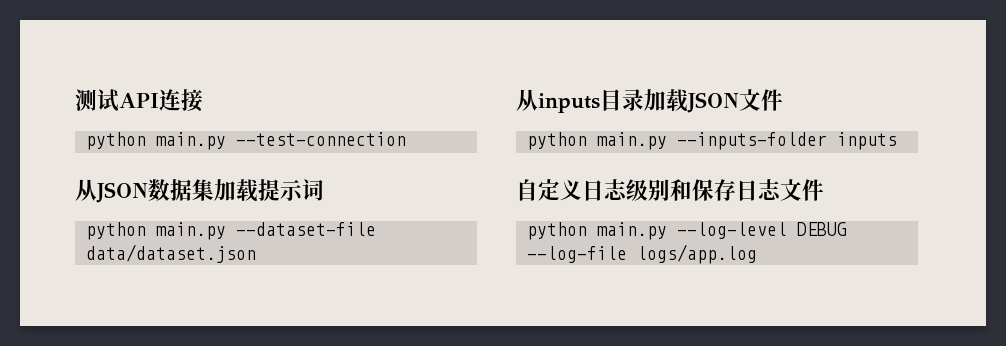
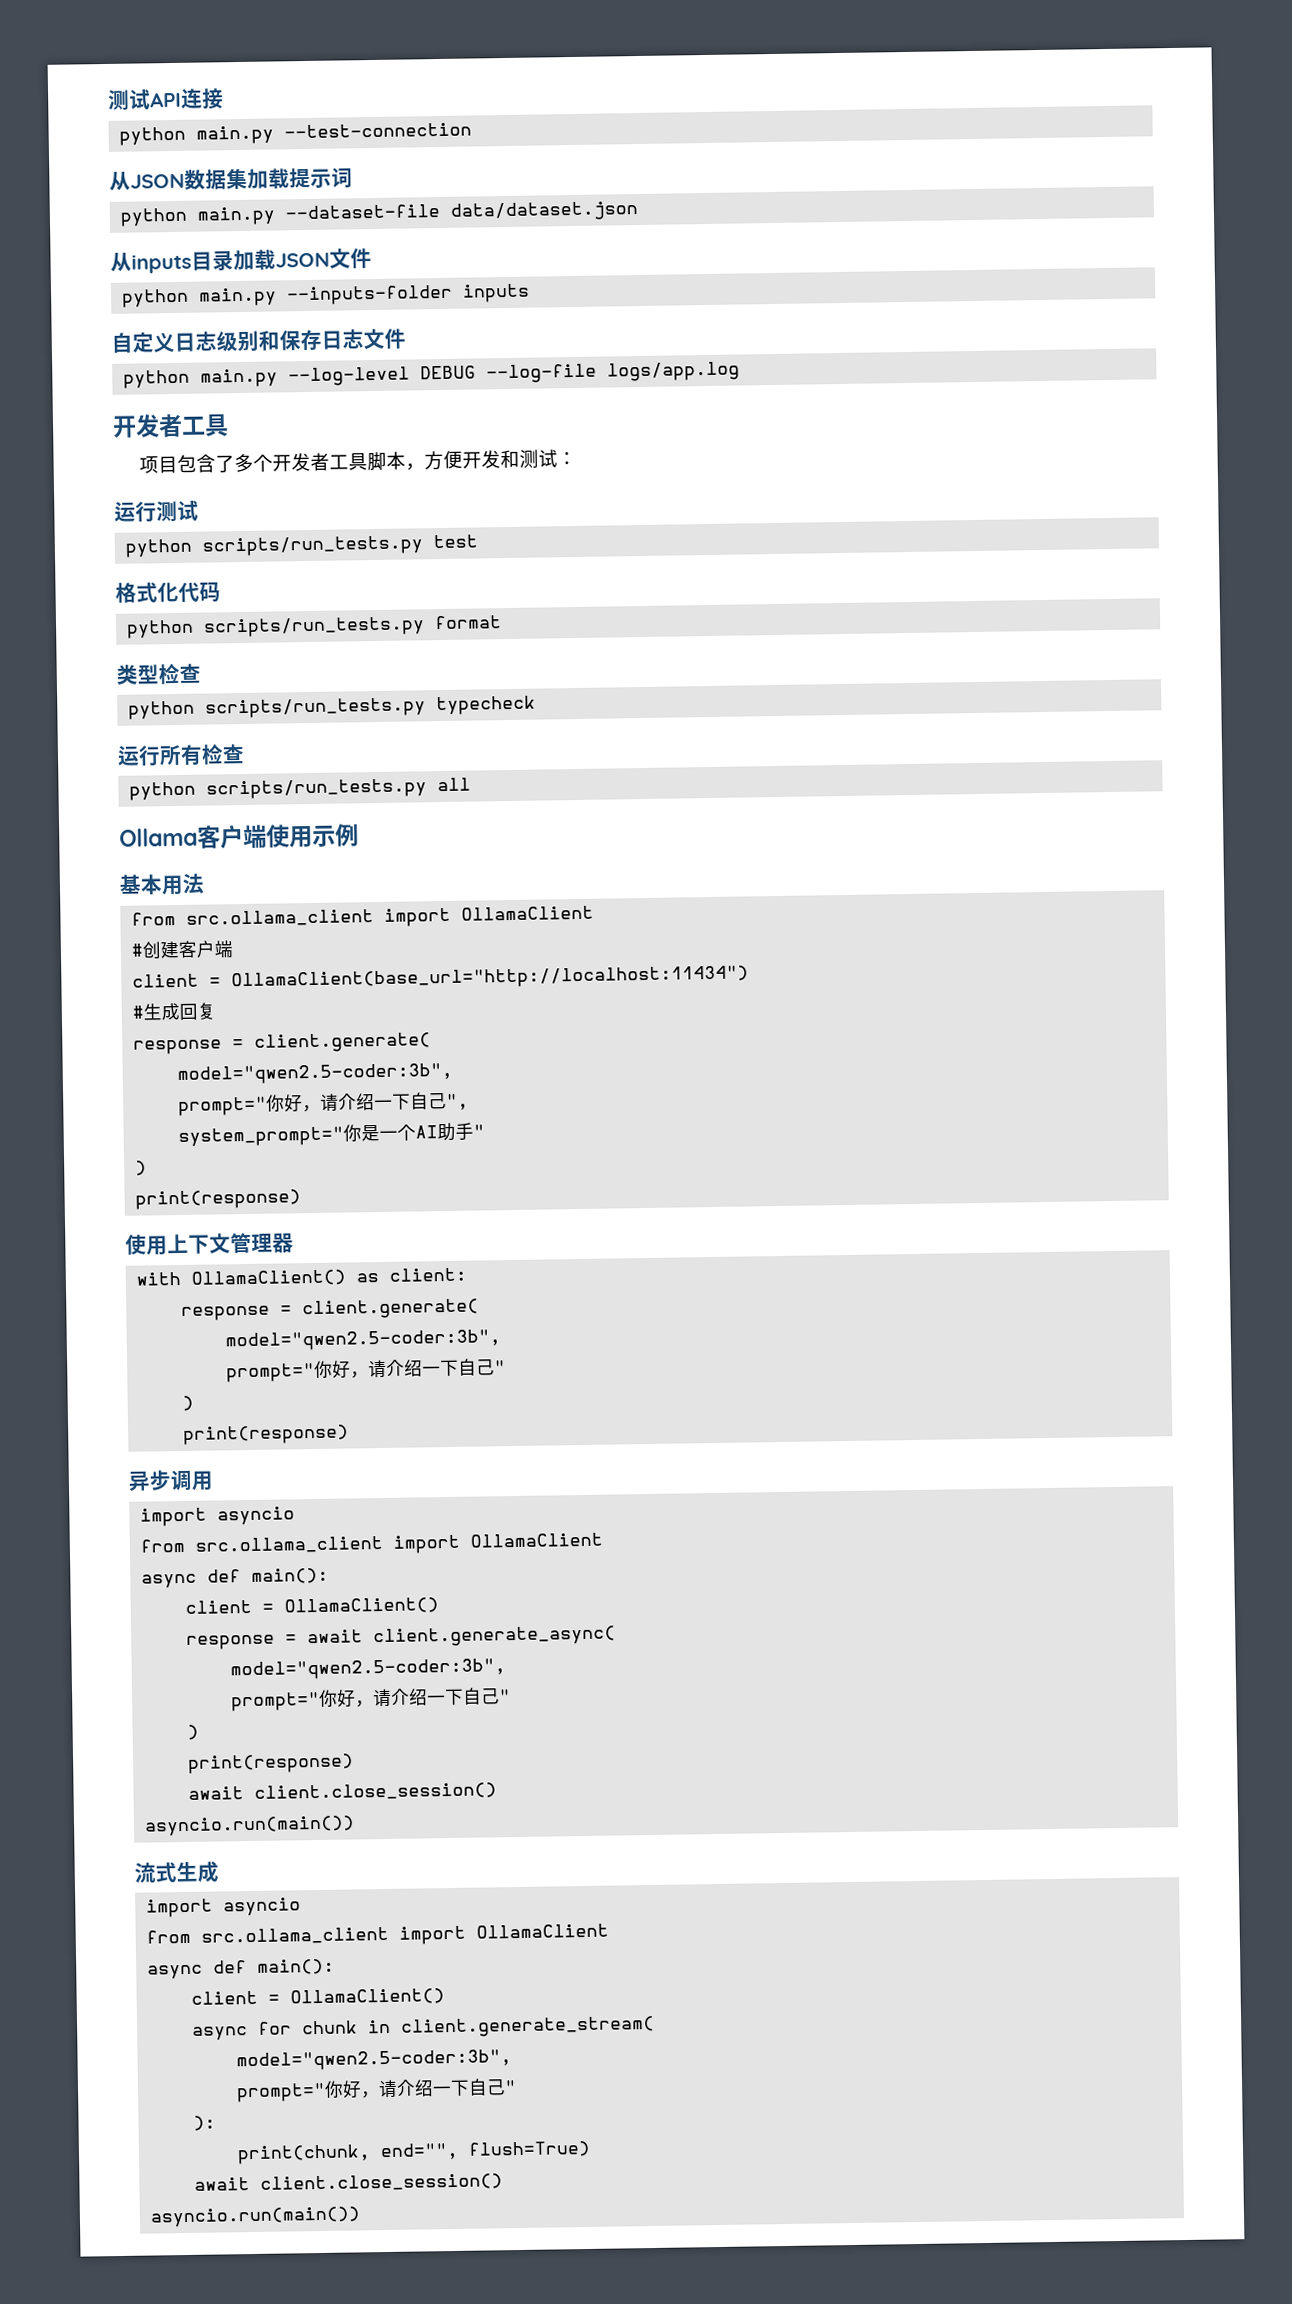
(757, 254) none -> [112,413,229,438] [138,449,577,474] [114,500,199,523] [125,534,479,558] [115,581,221,603] [126,615,503,639] [116,662,201,685] [128,695,537,720] [117,743,245,767] [129,777,472,801] [119,823,359,850] [119,873,205,896] [131,905,595,927] [131,940,235,960] [132,965,750,992] [132,1002,217,1021] [133,1032,432,1055] [177,1062,454,1086] [178,1092,470,1117] [178,1122,486,1148] [135,1160,148,1176] [135,1189,302,1210] [125,1232,294,1256] [136,1267,468,1287] [181,1298,480,1321] [225,1329,502,1352] [226,1358,507,1383] [182,1395,195,1411] [183,1424,350,1445] [128,1469,214,1492] [140,1506,296,1527] [140,1532,604,1554] [141,1567,330,1589] [185,1597,440,1615] [186,1625,617,1650] [230,1658,507,1681] [231,1687,512,1712] [187,1724,200,1740] [188,1753,355,1774] [188,1782,498,1801] [144,1815,356,1837] [134,1860,219,1884] [146,1897,302,1918] [146,1923,610,1945] [147,1958,336,1980] [191,1988,446,2006] [192,2015,656,2041] [236,2049,513,2072] [236,2078,518,2103] [193,2115,217,2131] [237,2140,592,2165] [194,2173,504,2192] [150,2206,362,2228] // 开发者工具 // 项目包含了多个开发者工具脚本，方便开发和测试： // 运行测试 // python scripts/run_tests.py test // 格式化代码 // python scripts/run_tests.py format // 类型检查 // python scripts/run_tests.py typecheck // 运行所有检查 // python scripts/run_tests.py all // Ollama客户端使用示例 // 基本用法 // from src.ollama_client import OllamaClient // #创建客户端 // client = OllamaClient(base_url="http://localhost:11434") // #生成回复 // response = client.generate( // model="qwen2.5-coder:3b", // prompt="你好，请介绍一下自己", // system_prompt="你是一个AI助手" // ) // print(response) // 使用上下文管理器 // with OllamaClient() as client: // response = client.generate( // model="qwen2.5-coder:3b", // prompt="你好，请介绍一下自己" // ) // print(response) // 异步调用 // import asyncio // from src.ollama_client import OllamaClient // async def main(): // client = OllamaClient() // response = await client.generate_async( // model="qwen2.5-coder:3b", // prompt="你好，请介绍一下自己" // ) // print(response) // await client.close_session() // asyncio.run(main()) // 流式生成 // import asyncio // from src.ollama_client import OllamaClient // async def main(): // client = OllamaClient() // async for chunk in client.generate_stream( // model="qwen2.5-coder:3b", // prompt="你好，请介绍一下自己" // ): // print(chunk, end="", flush=True) // await client.close_session() // asyncio.run(main())

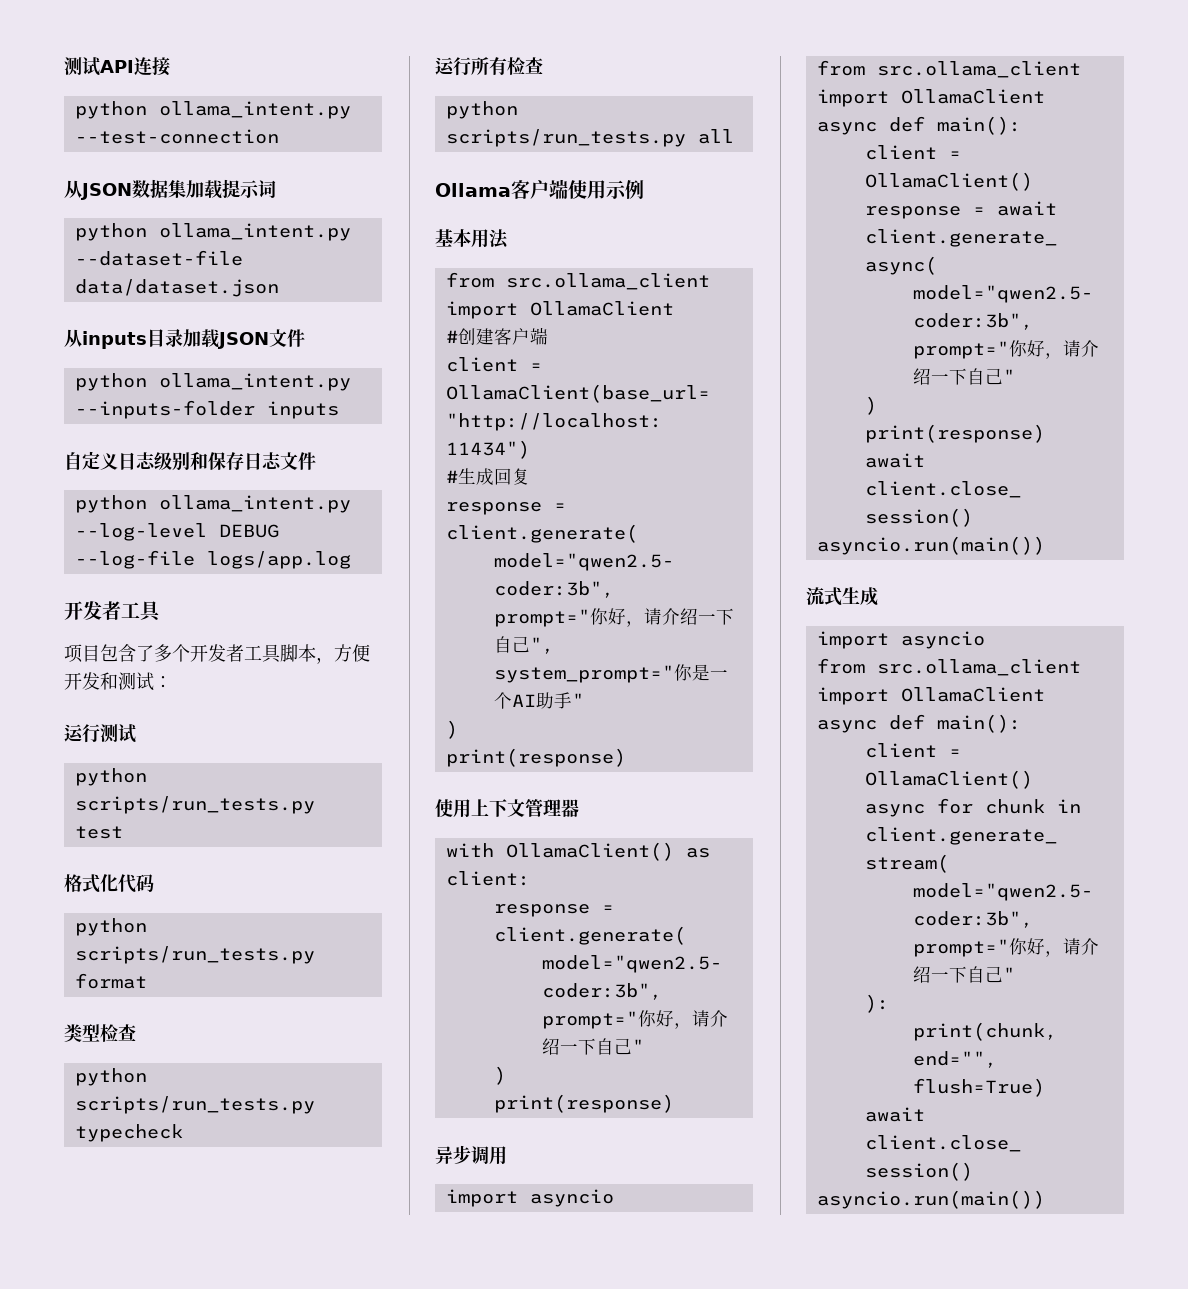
[196,125,275,145] main.py -> [158,101,351,119] ollama_intent.py
[197,206,277,226] main.py -> [158,223,351,241] ollama_intent.py
[198,287,278,307] main.py -> [158,373,351,391] ollama_intent.py
[200,368,279,388] main.py -> [158,495,351,513] ollama_intent.py

